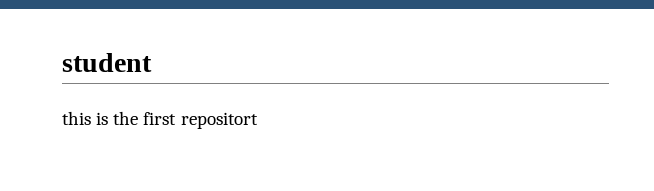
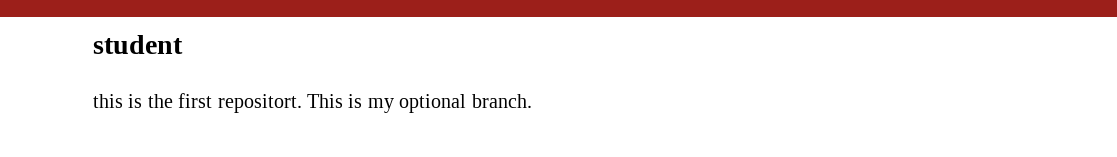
[180,112,258,129] repositort -> [217,94,532,113] repositort. This is my optional branch.

